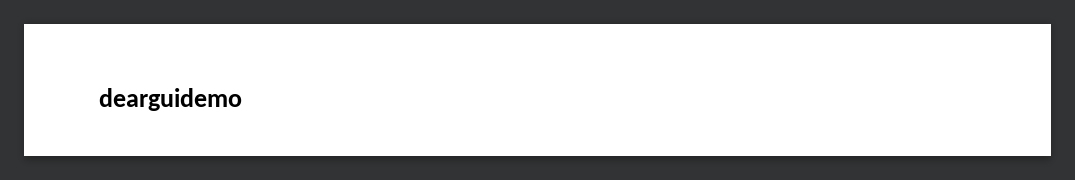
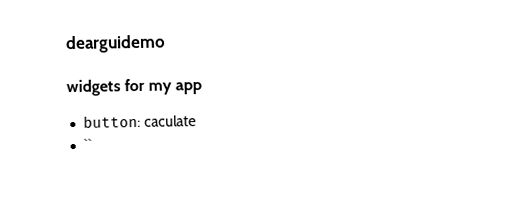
(242, 99) none -> [66,78,202,97] [82,114,196,128] [82,138,92,150] // widgets for my app // button: caculate // ``

